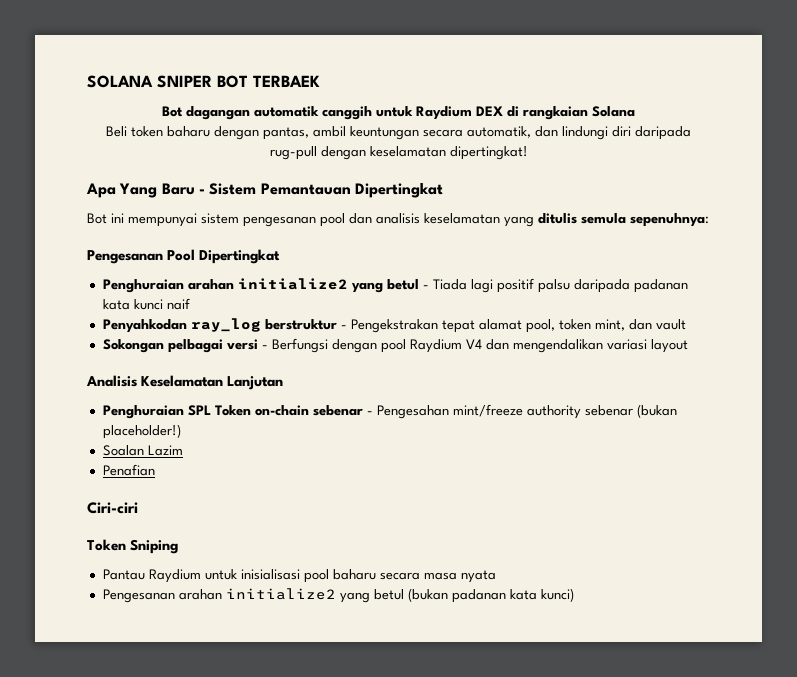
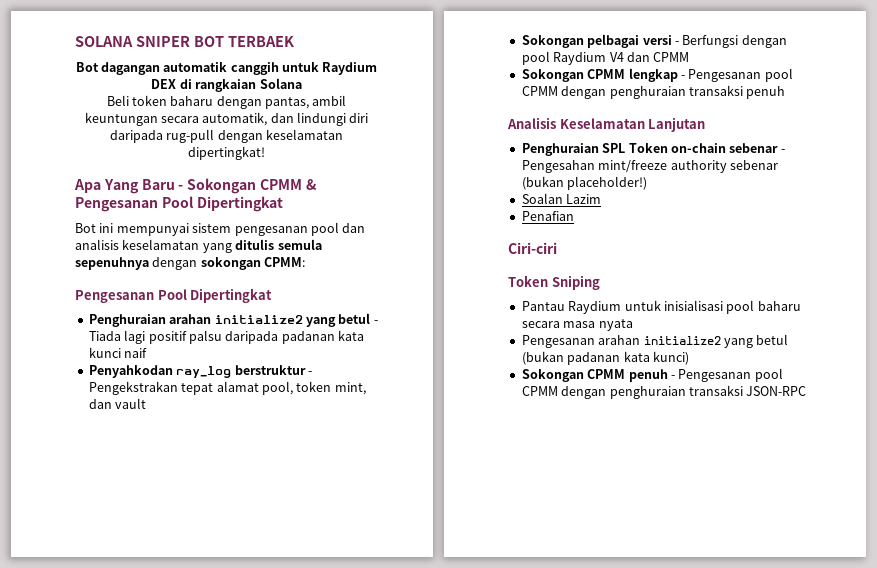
[209,183,351,195] Sistem Pemantauan -> [187,178,317,194] [75,196,194,212] Sokongan CPMM & Pengesanan Pool
[630,213,709,227] sepenuhnya: -> [75,257,306,270] sepenuhnya dengan sokongan CPMM:
[512,339,688,353] mengendalikan variasi layout -> [653,52,690,62] [521,68,793,82] [521,85,786,99] CPMM // Sokongan CPMM lengkap - Pengesanan pool CPMM dengan penghuraian transaksi penuh
(574, 595) none -> [521,368,783,382] [521,385,807,399] // Sokongan CPMM penuh - Pengesanan pool CPMM dengan penghuraian transaksi JSON-RPC

